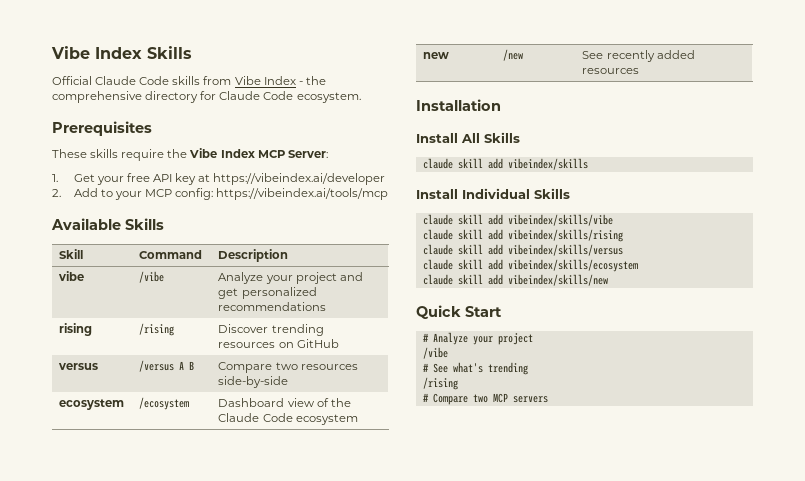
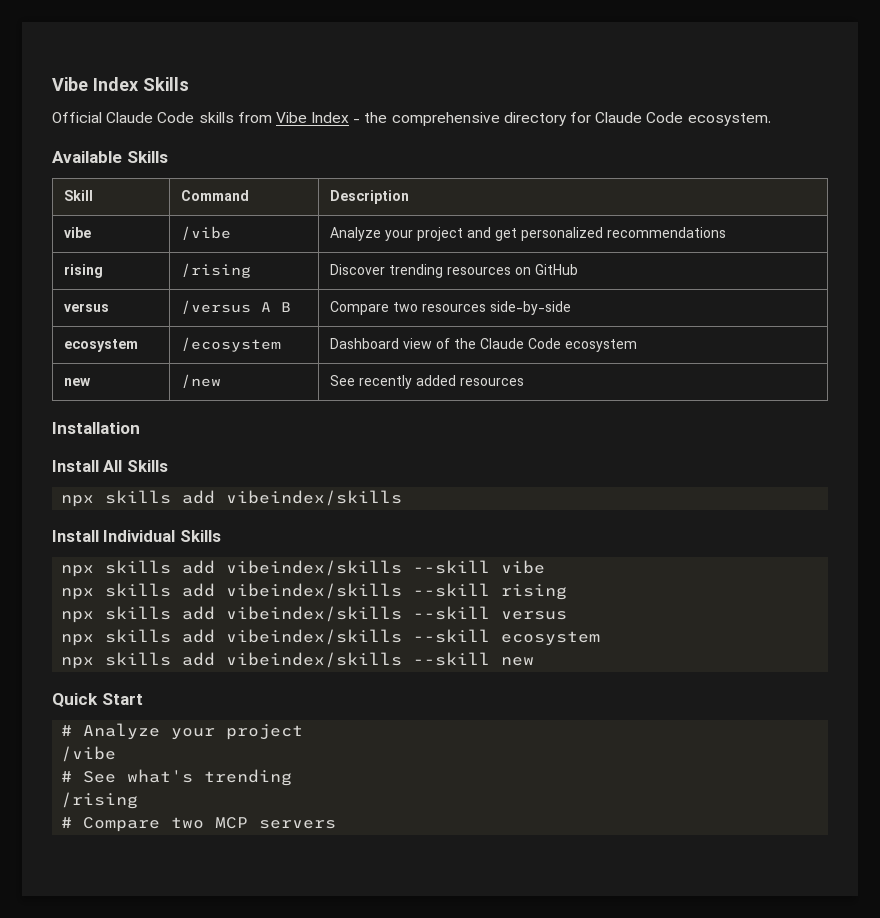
[52,121,152,136] [52,148,328,161] [52,173,386,185] [52,188,389,200] // Prerequisites // These skills require the Vibe Index MCP Server: // 1. Get your free API key at https://vibeindex.ai/developer // 2. Add to your MCP config: https://vibeindex.ai/tools/mcp -> (771, 119) none
[422,158,483,169] claude skill -> [61,490,172,507] npx skills
[422,214,613,226] [422,229,623,242] [422,244,623,256] [422,259,638,272] [422,274,608,286] claude skill add vibeindex/skills/vibe // claude skill add vibeindex/skills/rising // claude skill add vibeindex/skills/versus // claude skill add vibeindex/skills/ecosystem // claude skill add vibeindex/skills/new -> [61,560,546,577] [61,583,568,600] [61,606,568,623] [61,629,601,646] [61,652,535,669] npx skills add vibeindex/skills --skill vibe // npx skills add vibeindex/skills --skill rising // npx skills add vibeindex/skills --skill versus // npx skills add vibeindex/skills --skill ecosystem // npx skills add vibeindex/skills --skill new

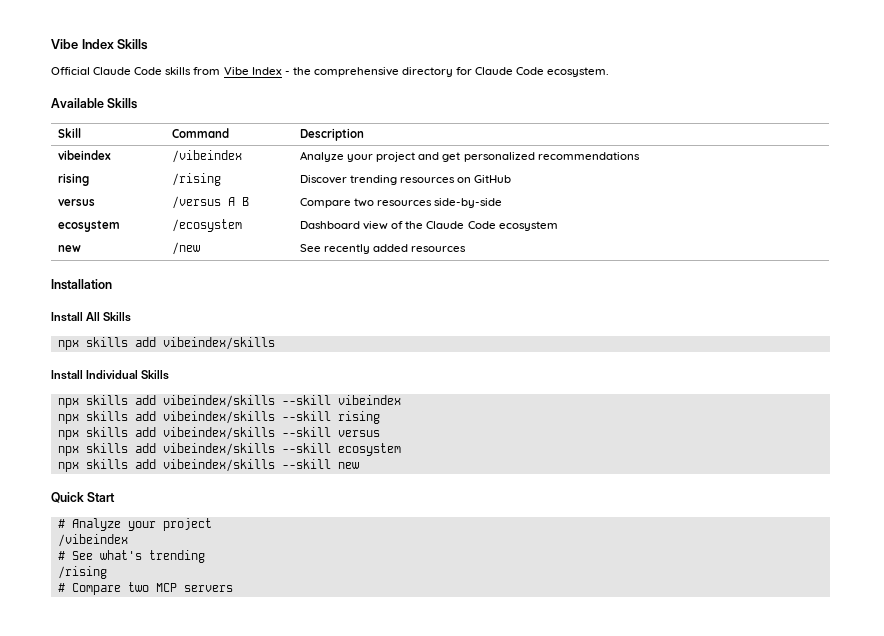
[63,227,91,238] [180,226,231,240] vibe | /vibe -> [57,150,111,160] [171,150,242,163] vibeindex | /vibeindex
[501,560,546,574] vibe -> [337,395,401,405] vibeindex
[61,746,117,762] /vibe -> [57,534,128,547] /vibeindex

